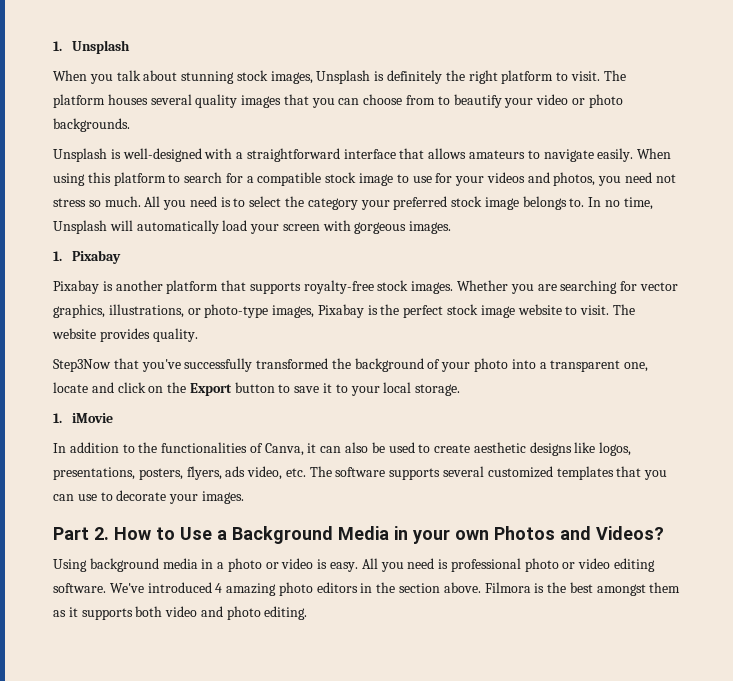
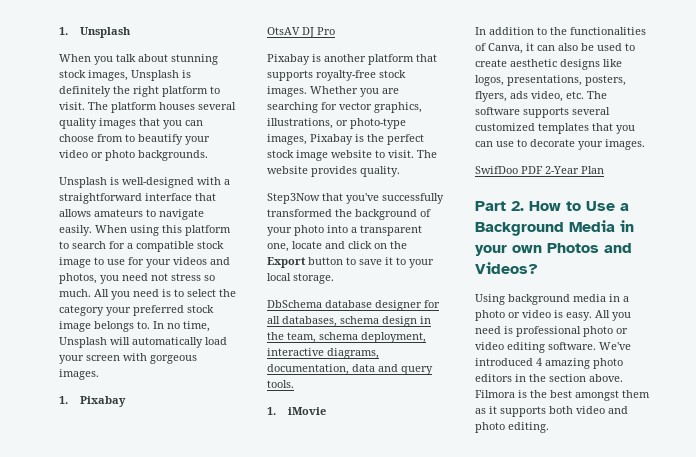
(122, 257) none -> [267,27,335,38] // OtsAV DJ Pro
(461, 390) none -> [267,300,440,311] [267,316,431,327] [267,332,426,343] [267,348,379,359] [267,364,433,375] [267,380,294,388] // DbSchema database designer for all databases, schema design in the team, schema deployment, interactive diagrams, documentation, data and query tools.
(244, 497) none -> [475,166,604,174] // SwifDoo PDF 2-Year Plan

